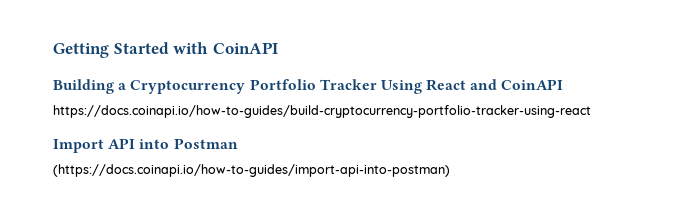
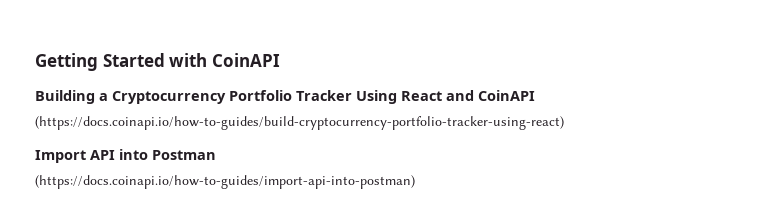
[53,105,591,118] https://docs.coinapi.io/how-to-guides/build-cryptocurrency-portfolio-tracker-using-react -> [35,116,564,130] (https://docs.coinapi.io/how-to-guides/build-cryptocurrency-portfolio-tracker-using-react)

